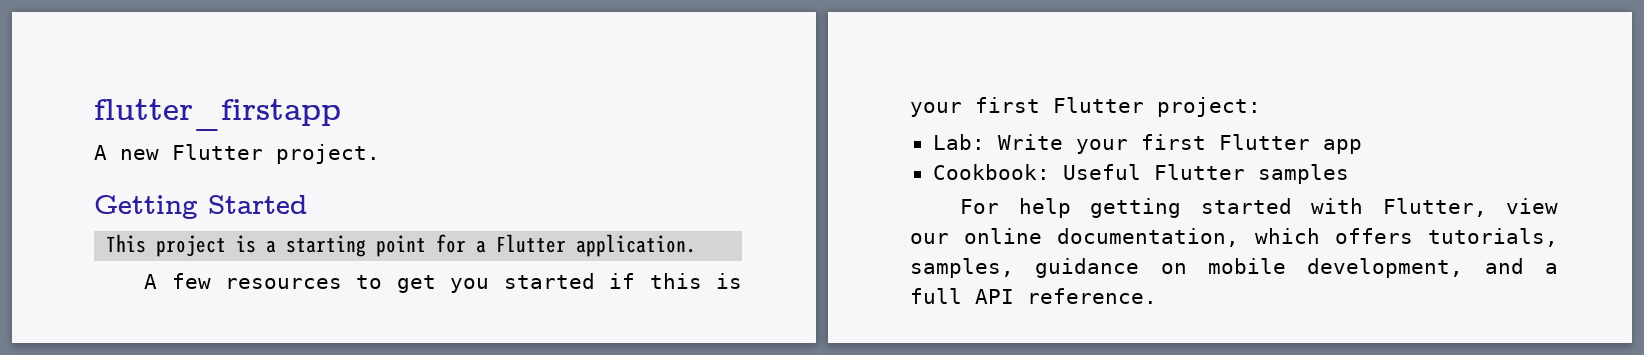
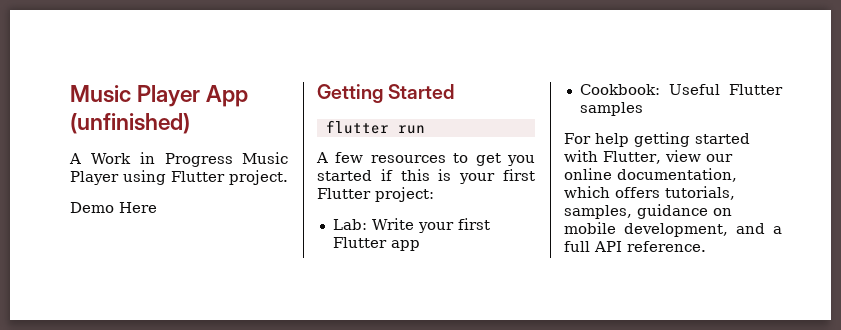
[94,99,341,131] [94,145,159,160] flutter_firstapp // A new -> [70,85,249,107] [70,113,190,134] [69,152,288,167] [70,170,166,185] Music Player App (unfinished) // A Work in Progress Music Player using
(380, 154) none -> [70,202,157,213] // Demo Here
[106,234,697,257] This project is a starting point for a Flutter application. -> [325,120,425,134] flutter run

